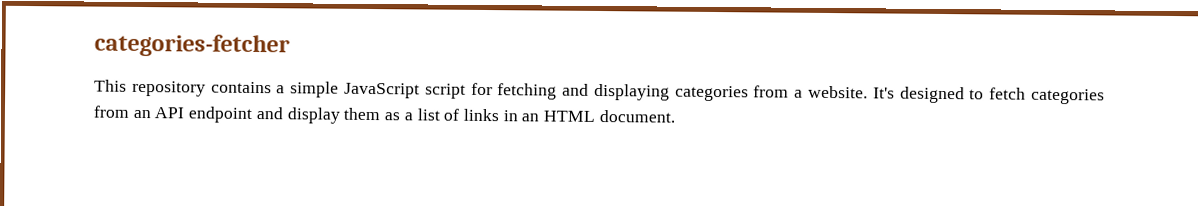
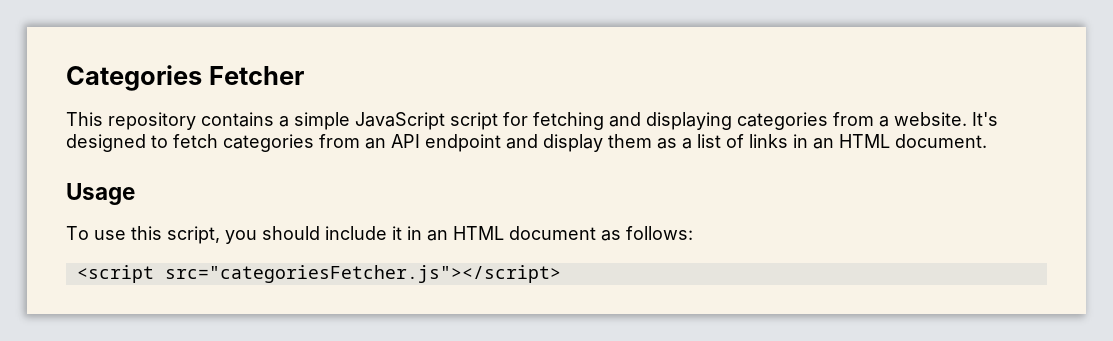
[94,33,290,58] categories-fetcher -> [66,65,304,91] Categories Fetcher
(675, 116) none -> [66,183,135,205] [66,226,693,244] [76,265,561,283] // Usage // To use this script, you should include it in an HTML document as follows: // <script src="categoriesFetcher.js"></script>

